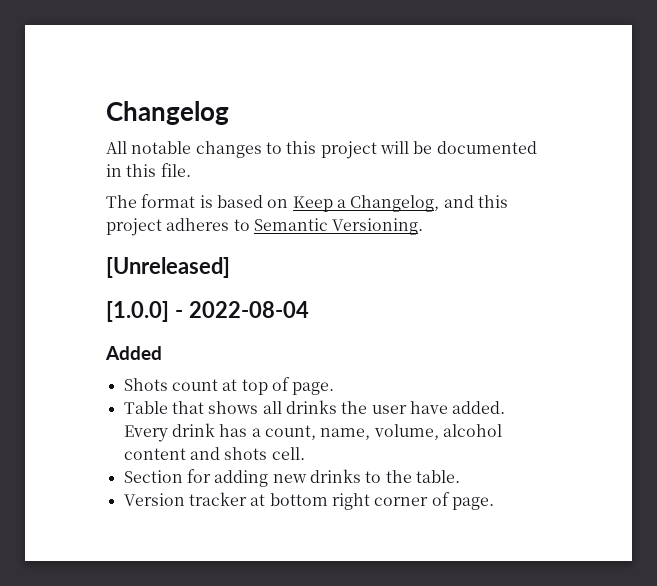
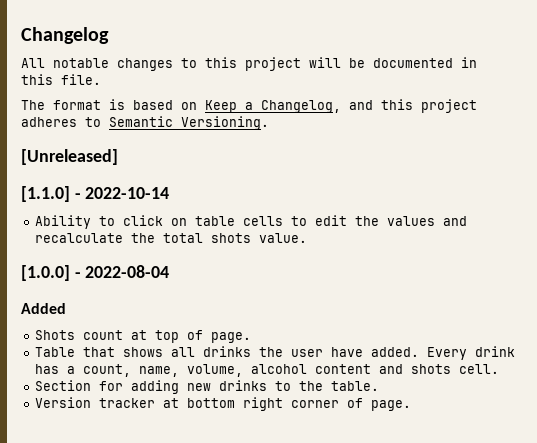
(230, 267) none -> [21,186,170,202] [34,215,467,229] [34,233,307,243] // [1.1.0] - 2022-10-14 // Ability to click on table cells to edit the values and recalculate the total shots value.

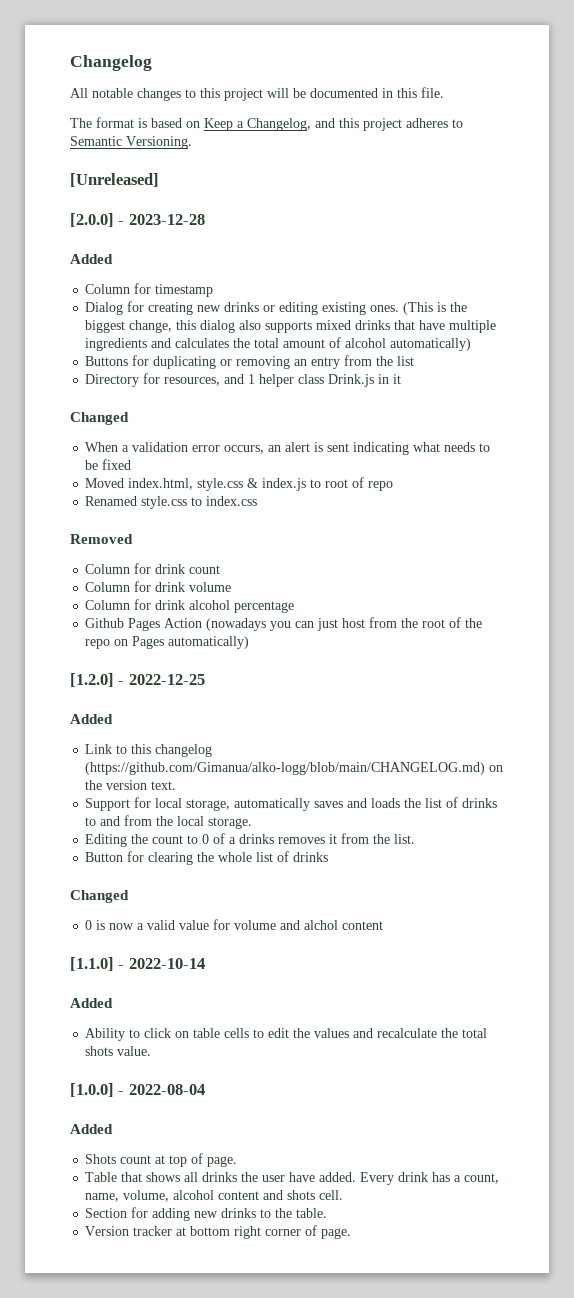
(118, 157) none -> [70,213,205,227] [70,254,113,264] [85,283,214,297] [85,301,468,315] [85,320,497,333] [85,337,472,351] [85,355,415,369] [85,373,402,387] [70,412,129,425] [85,442,491,455] [85,459,132,470] [85,477,394,491] [85,496,258,509] [70,534,133,544] [85,563,221,574] [85,581,232,592] [85,599,295,613] [85,617,483,631] [85,636,250,649] [70,673,205,687] [70,714,113,724] [85,744,213,757] [85,762,504,775] [85,780,177,790] [85,797,498,811] [85,815,253,829] [85,833,416,847] [85,851,329,865] [70,890,129,903] [85,919,384,930] // [2.0.0] - 2023-12-28 // Added // Column for timestamp // Dialog for creating new drinks or editing existing ones. (This is the biggest change, this dialog also supports mixed drinks that have multiple ingredients and calculates the total amount of alcohol automatically) // Buttons for duplicating or removing an entry from the list // Directory for resources, and 1 helper class Drink.js in it // Changed // When a validation error occurs, an alert is sent indicating what needs to be fixed // Moved index.html, style.css & index.js to root of repo // Renamed style.css to index.css // Removed // Column for drink count // Column for drink volume // Column for drink alcohol percentage // Github Pages Action (nowadays you can just host from the root of the repo on Pages automatically) // [1.2.0] - 2022-12-25 // Added // Link to this changelog (https://github.com/Gimanua/alko-logg/blob/main/CHANGELOG.md) on the version text. // Support for local storage, automatically saves and loads the list of drinks to and from the local storage. // Editing the count to 0 of a drinks removes it from the list. // Button for clearing the whole list of drinks // Changed // 0 is now a valid value for volume and alchol content
(170, 193) none -> [70,998,113,1008] // Added

